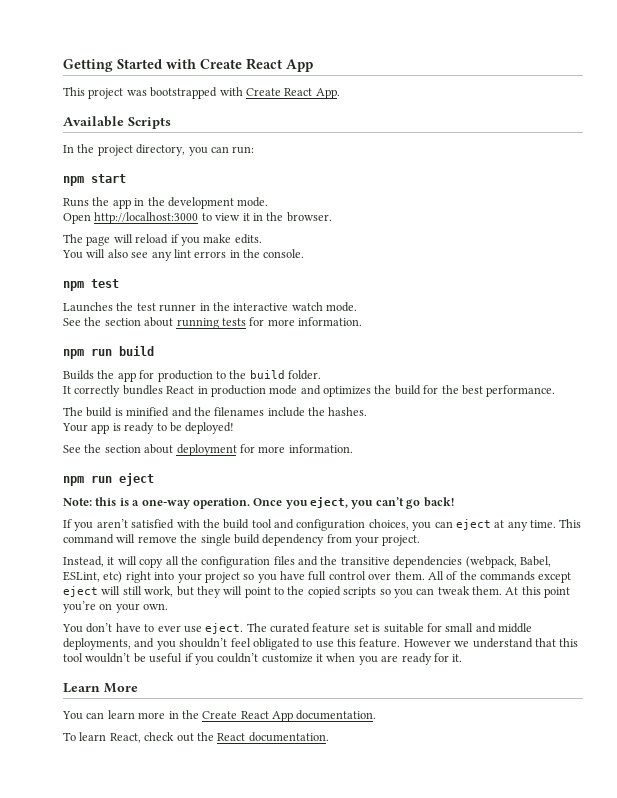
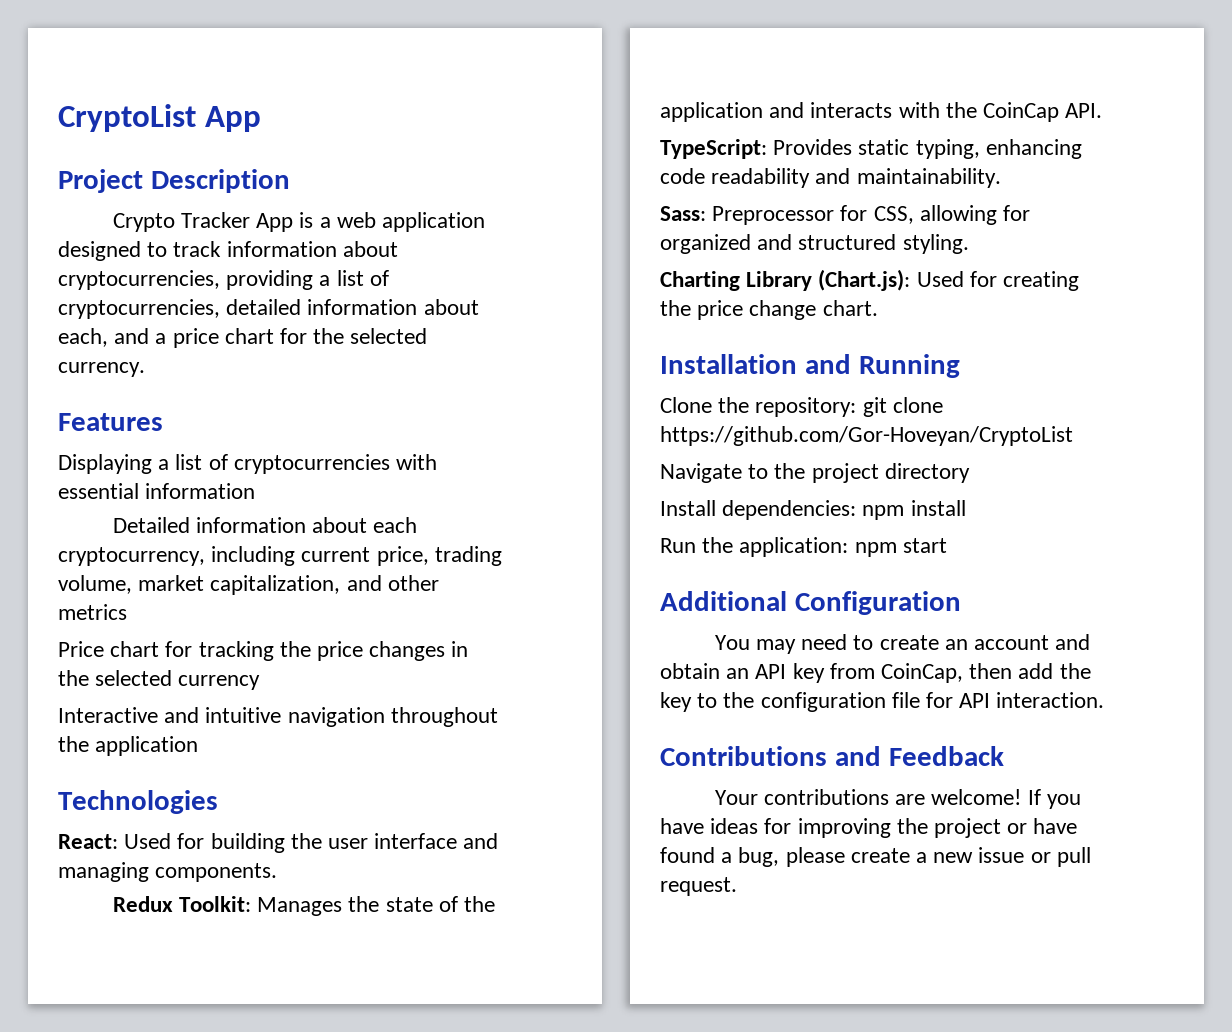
[63,58,313,72] [63,87,340,99] [63,116,171,129] [63,144,255,156] [63,174,126,186] [63,197,269,209] [63,212,332,224] [63,234,262,246] [62,249,305,261] [63,279,119,291] [63,302,357,312] [63,317,362,329] [63,346,154,359] [63,370,321,382] [63,385,556,397] [63,407,368,417] [62,422,235,434] [63,444,353,456] [63,473,154,486] [63,497,454,509] [63,519,582,531] [63,534,421,546] [63,556,551,568] [63,571,572,583] [63,586,571,598] [63,601,169,613] [62,623,532,634] [63,638,579,650] [63,653,463,665] [63,683,138,693] [62,710,377,722] [63,732,329,743] Getting Started with Create React App // This project was bootstrapped with Create React App. // Available Scripts // In the project directory, you can run: // npm start // Runs the app in the development mode. // Open http://localhost:3000 to view it in the browser. // The page will reload if you make edits. // You will also see any lint errors in the console. // npm test // Launches the test runner in the interactive watch mode. // See the section about running tests for more information. // npm run build // Builds the app for production to the build folder. // It correctly bundles React in production mode and optimizes the build for the best performance. // The build is minified and the filenames include the hashes. // Your app is ready to be deployed! // See the section about deployment for more information. // npm run eject // Note: this is a one-way operation. Once you eject, you can’t go back! // If you aren’t satisfied with the build tool and configuration choices, you can eject at any time. This command will remove the single build dependency from your project. // Instead, it will copy all the configuration files and the transitive dependencies (webpack, Babel, ESLint, etc) right into your project so you have full control over them. All of the commands except eject will still work, but they will point to the copied scripts so you can tweak them. At this point you’re on your own. // You don’t have to ever use eject. The curated feature set is suitable for small and middle deployments, and you shouldn’t feel obligated to use this feature. However we understand that this tool wouldn’t be useful if you couldn’t customize it when you are ready for it. // Learn More // You can learn more in the Create React App documentation. // To learn React, check out the React documentation. -> [58,104,261,132] [58,169,290,193] [112,212,485,232] [58,241,398,261] [58,270,389,290] [58,299,479,319] [58,328,428,348] [58,362,145,377] [58,413,163,431] [58,454,438,474] [58,483,256,499] [112,517,418,533] [58,546,502,566] [58,575,439,595] [58,604,127,620] [58,641,469,661] [58,670,261,690] [58,707,498,727] [58,736,199,756] [58,790,218,814] [58,833,499,853] [58,862,278,882] [112,896,495,916] [660,102,1103,122] [660,139,1082,159] [660,168,1001,188] [660,205,1031,225] [660,234,969,254] [660,269,1080,291] [660,300,878,320] [660,354,960,378] [660,397,943,417] [660,426,1073,446] [660,463,970,483] [660,500,966,520] [660,537,947,557] [660,591,961,615] [714,634,1091,654] [660,663,1091,683] [660,692,1105,712] [660,746,1004,766] [714,789,1081,809] [660,818,1078,838] [660,847,1091,867] [660,877,737,896] CryptoList App // Project Description // Crypto Tracker App is a web application designed to track information about cryptocurrencies, providing a list of cryptocurrencies, detailed information about each, and a price chart for the selected currency. // Features // Displaying a list of cryptocurrencies with essential information // Detailed information about each cryptocurrency, including current price, trading volume, market capitalization, and other metrics // Price chart for tracking the price changes in the selected currency // Interactive and intuitive navigation throughout the application // Technologies // React: Used for building the user interface and managing components. // Redux Toolkit: Manages the state of the application and interacts with the CoinCap API. // TypeScript: Provides static typing, enhancing code readability and maintainability. // Sass: Preprocessor for CSS, allowing for organized and structured styling. // Charting Library (Chart.js): Used for creating the price change chart. // Installation and Running // Clone the repository: git clone https://github.com/Gor-Hoveyan/CryptoList // Navigate to the project directory // Install dependencies: npm install // Run the application: npm start // Additional Configuration // You may need to create an account and obtain an API key from CoinCap, then add the key to the configuration file for API interaction. // Contributions and Feedback // Your contributions are welcome! If you have ideas for improving the project or have found a bug, please create a new issue or pull request.

